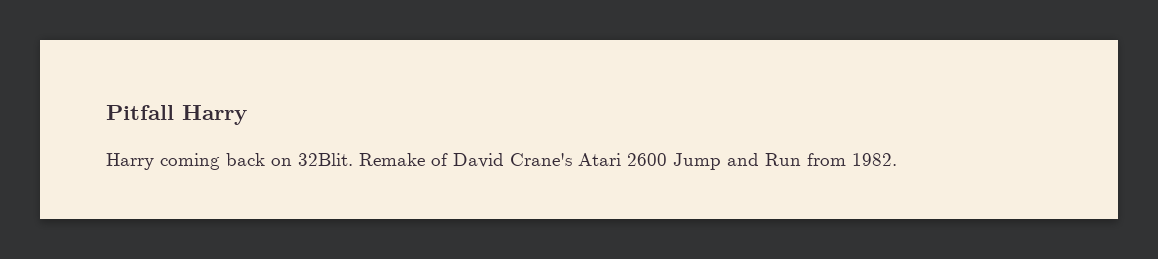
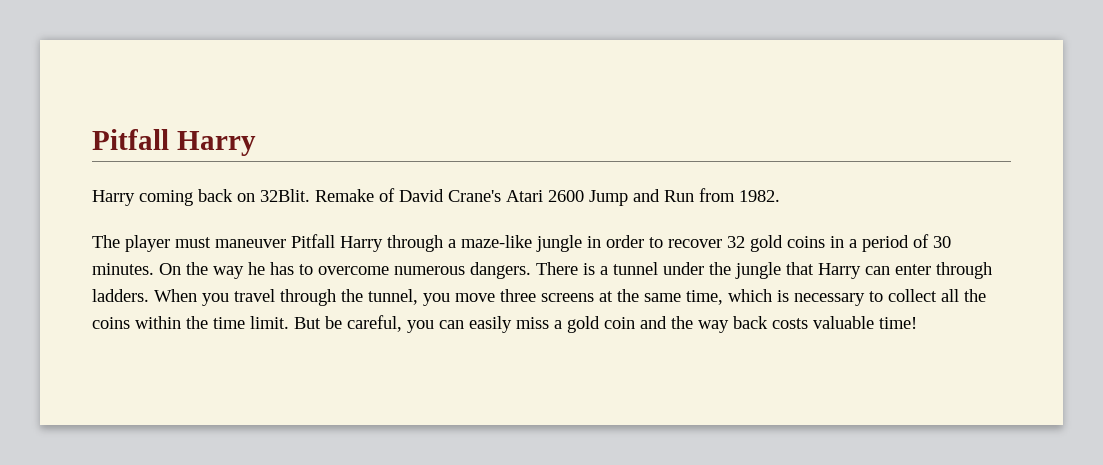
(897, 159) none -> [92,234,951,252] [92,262,992,279] [92,289,986,306] [92,315,917,333] // The player must maneuver Pitfall Harry through a maze-like jungle in order to recover 32 gold coins in a period of 30 minutes. On the way he has to overcome numerous dangers. There is a tunnel under the jungle that Harry can enter through ladders. When you travel through the tunnel, you move three screens at the same time, which is necessary to collect all the coins within the time limit. But be careful, you can easily miss a gold coin and the way back costs valuable time!

